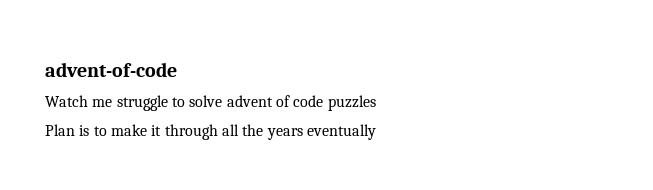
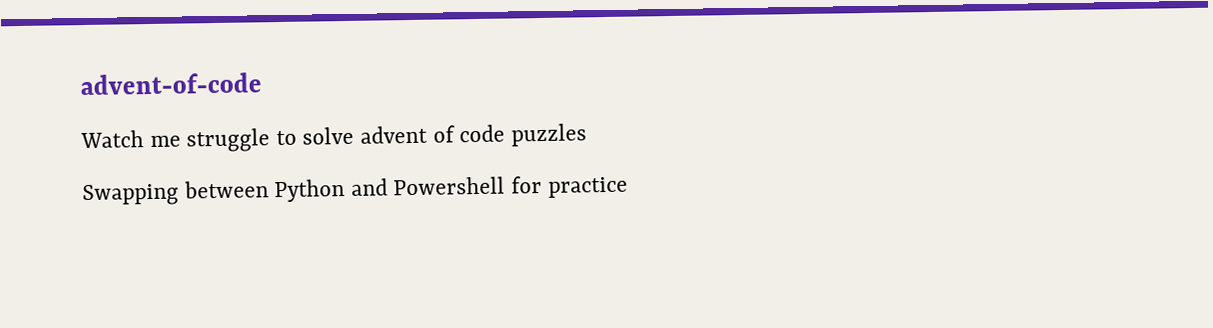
[45,124,376,140] Plan is to make it through all the years eventually -> [82,175,628,207] Swapping between Python and Powershell for practice

